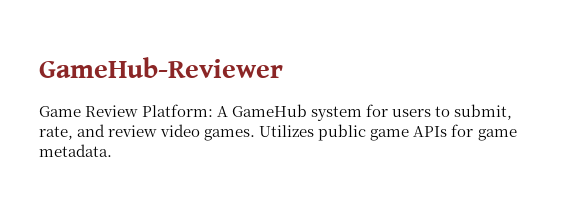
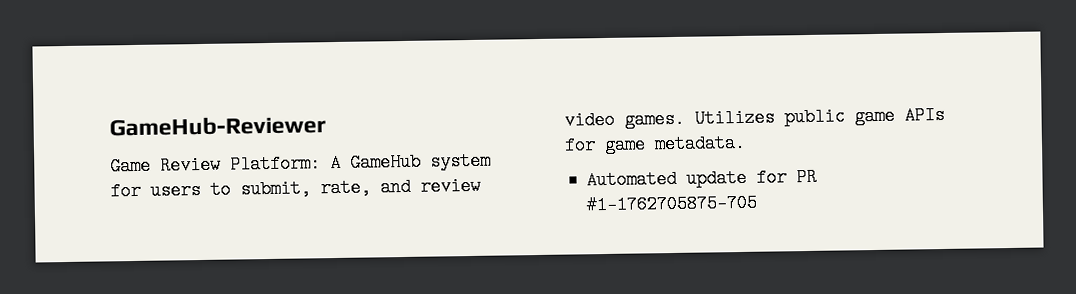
(112, 150) none -> [586,167,818,190] [586,193,758,215] // Automated update for PR #1-1762705875-705

